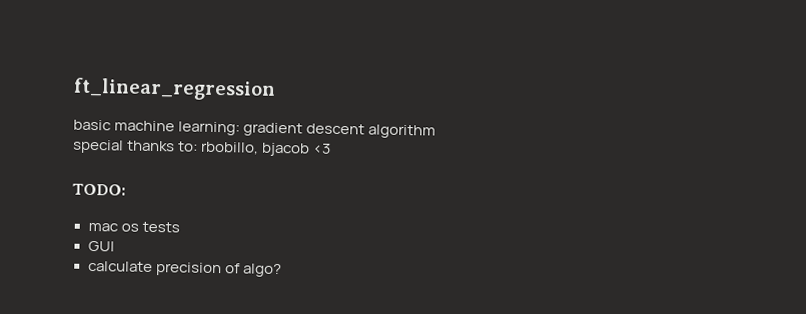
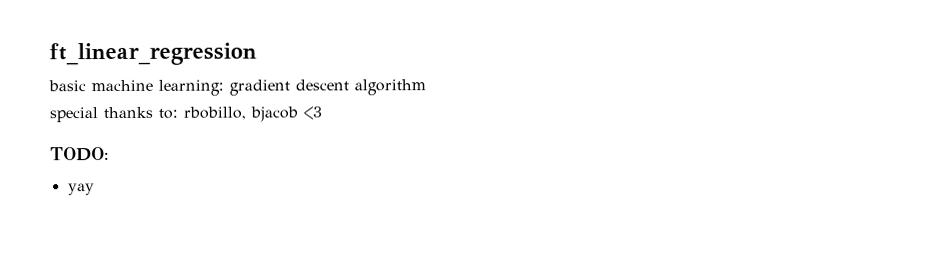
[87,221,180,233] [87,240,115,252] [87,260,282,278] mac os tests // GUI // calculate precision of algo? -> [67,183,95,196] yay

